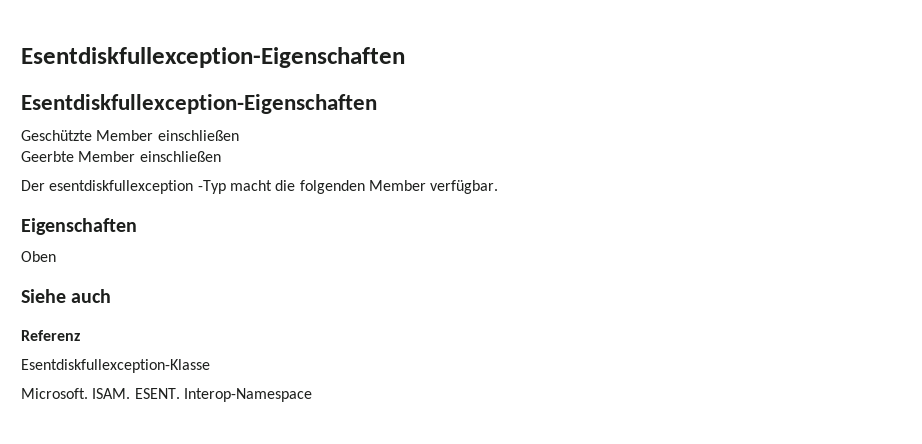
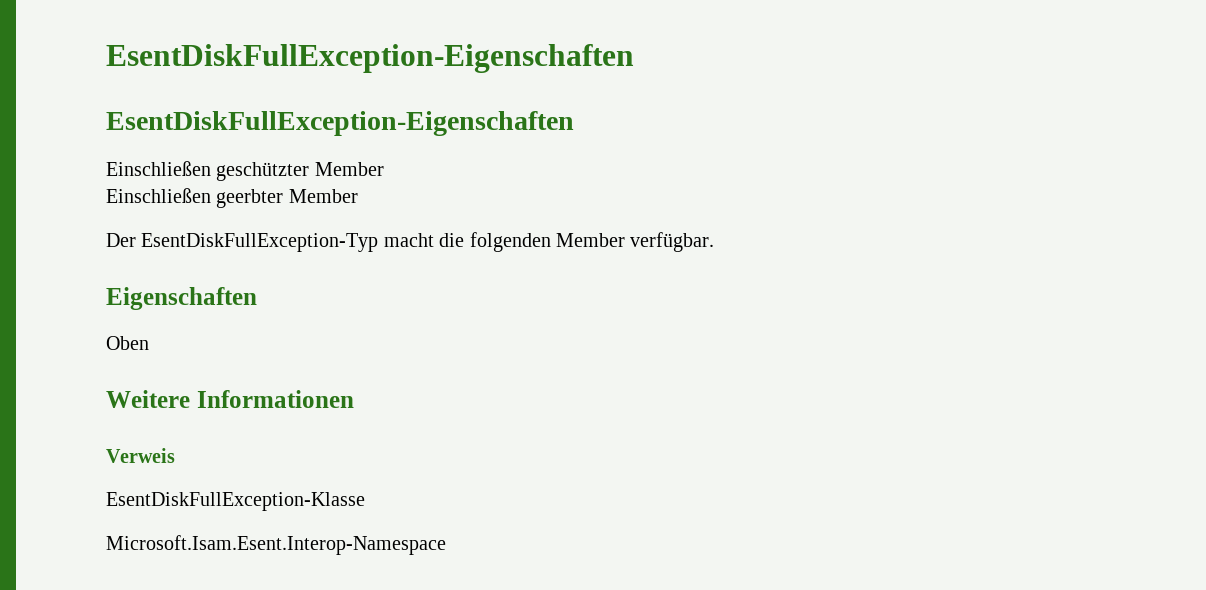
[21,47,405,68] [21,94,377,114] [21,130,239,141] [21,151,221,162] Esentdiskfullexception-Eigenschaften // Esentdiskfullexception-Eigenschaften // Geschützte Member einschließen // Geerbte Member einschließen -> [106,44,634,73] [106,111,574,136] [106,161,384,181] [106,188,358,208] EsentDiskFullException-Eigenschaften // EsentDiskFullException-Eigenschaften // Einschließen geschützter Member // Einschließen geerbter Member
[49,180,226,194] esentdiskfullexception -Typ -> [141,233,379,252] EsentDiskFullException-Typ
[21,289,112,303] [21,330,80,341] [21,359,210,373] [21,388,312,402] Siehe auch // Referenz // Esentdiskfullexception-Klasse // Microsoft. ISAM. ESENT. Interop-Namespace -> [106,390,354,408] [106,448,175,463] [106,492,365,511] [106,535,446,555] Weitere Informationen // Verweis // EsentDiskFullException-Klasse // Microsoft.Isam.Esent.Interop-Namespace

